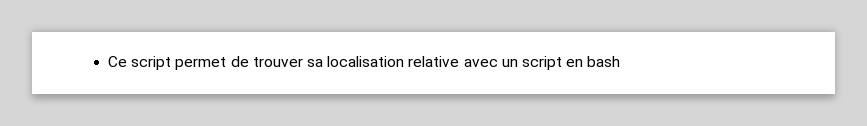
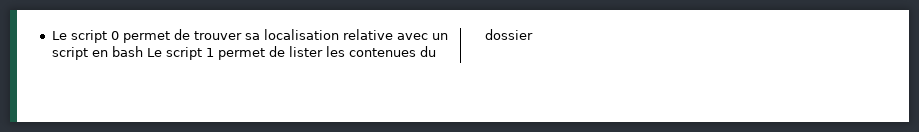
[108,56,172,70] Ce script -> [51,30,119,43] Le script 0
(621, 61) none -> [146,46,436,60] [484,29,533,40] Le script 1 permet de lister les contenues du dossier

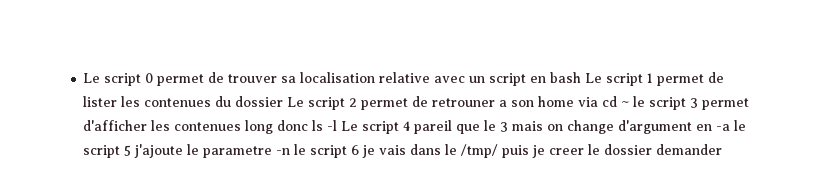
(533, 34) none -> [287,96,750,110] [83,120,747,134] [83,144,723,158] Le script 2 permet de retrouner a son home via cd ~ le script 3 permet d'afficher les contenues long donc ls -l Le script 4 pareil que le 3 mais on change d'argument en -a le script 5 j'ajoute le parametre -n le script 6 je vais dans le /tmp/ puis je creer le dossier demander

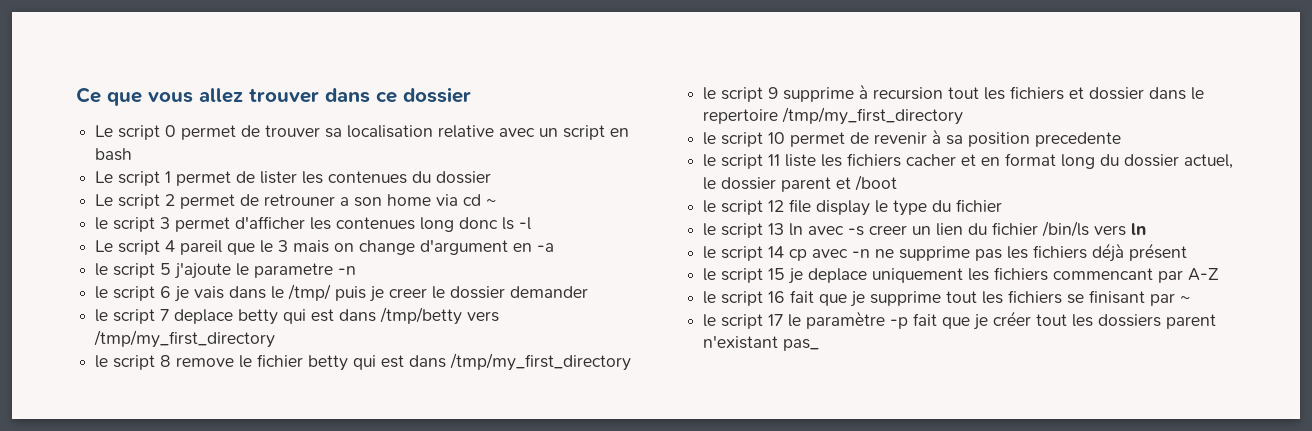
(83, 78) none -> [76,87,471,106] Ce que vous allez trouver dans ce dossier //
(582, 77) none -> (133, 154) //
(284, 101) none -> (492, 177) //
(630, 104) none -> (498, 202) //
(338, 125) none -> (532, 223) //
(731, 127) none -> (555, 247) //
(291, 151) none -> (357, 270) //
(723, 149) none -> [95,307,500,325] [94,330,276,348] [95,353,632,371] [703,84,1205,102] [703,107,964,125] [703,129,1122,147] [703,153,1234,169] [703,175,898,192] [703,199,1003,216] [703,221,1147,238] [703,243,1188,262] [703,267,1220,284] [703,290,1192,307] [703,311,1217,330] [703,335,820,351] // le script 7 deplace betty qui est dans /tmp/betty vers /tmp/my_first_directory // le script 8 remove le fichier betty qui est dans /tmp/my_first_directory // le script 9 supprime à recursion tout les fichiers et dossier dans le repertoire /tmp/my_first_directory // le script 10 permet de revenir à sa position precedente // le script 11 liste les fichiers cacher et en format long du dossier actuel, le dossier parent et /boot // le script 12 file display le type du fichier // le script 13 ln avec -s creer un lien du fichier /bin/ls vers ln // le script 14 cp avec -n ne supprime pas les fichiers déjà présent // le script 15 je deplace uniquement les fichiers commencant par A-Z // le script 16 fait que je supprime tout les fichiers se finisant par ~ // le script 17 le paramètre -p fait que je créer tout les dossiers parent n'existant pas_

